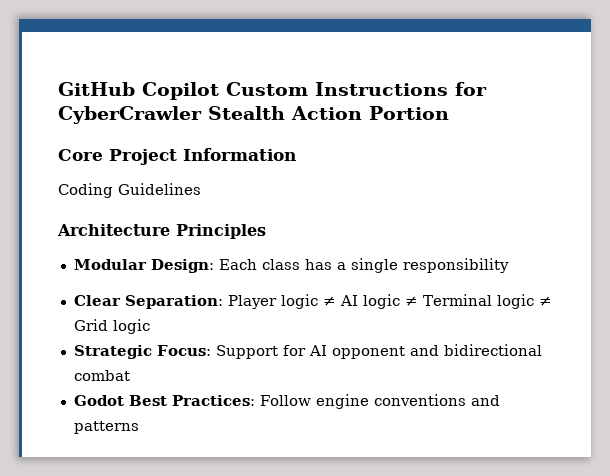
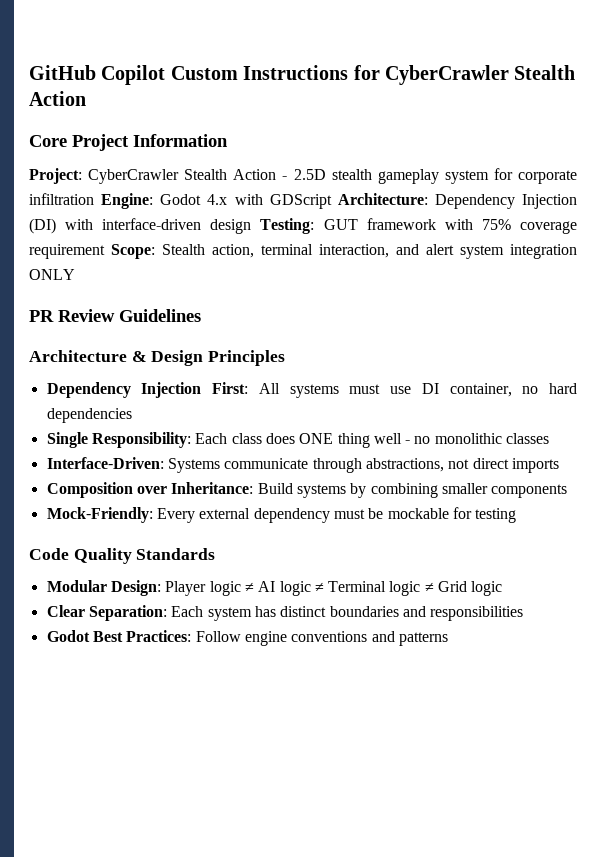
[369,106,449,120] Portion -> (86, 98) none
[58,183,113,198] Coding -> [29,168,578,184] [29,193,577,209] [29,218,577,234] [29,244,577,259] [29,269,75,280] [29,309,115,322] Project: CyberCrawler Stealth Action - 2.5D stealth gameplay system for corporate infiltration Engine: Godot 4.x with GDScript Architecture: Dependency Injection (DI) with interface-driven design Testing: GUT framework with 75% coverage requirement Scope: Stealth action, terminal interaction, and alert system integration ONLY // PR Review
(170, 230) none -> [131,350,204,366] & Design
[73,258,509,273] [73,295,223,309] Modular Design: Each class has a single responsibility // Clear Separation: -> [46,382,577,398] [46,408,132,423] [46,432,550,448] [46,457,559,473] [46,482,568,498] [46,507,517,523] [29,548,216,564] [46,580,161,596] Dependency Injection First: All systems must use DI container, no hard dependencies // Single Responsibility: Each class does ONE thing well - no monolithic classes // Interface-Driven: Systems communicate through abstractions, not direct imports // Composition over Inheritance: Build systems by combining smaller components // Mock-Friendly: Every external dependency must be mockable for testing // Code Quality Standards // Modular Design:
[73,344,542,359] [73,370,130,381] Strategic Focus: Support for AI opponent and bidirectional combat -> [46,605,524,621] Clear Separation: Each system has distinct boundaries and responsibilities

